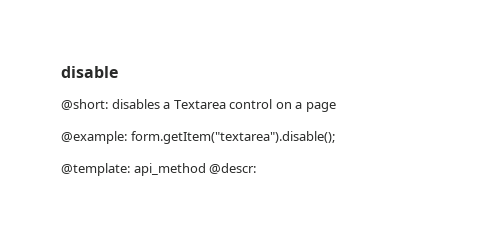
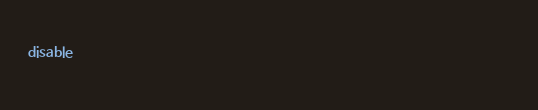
[61,99,336,112] [61,131,335,144] [61,163,257,176] // @short: disables a Textarea control on a page // @example: form.getItem("textarea").disable(); // @template: api_method @descr: -> (73, 52) none

